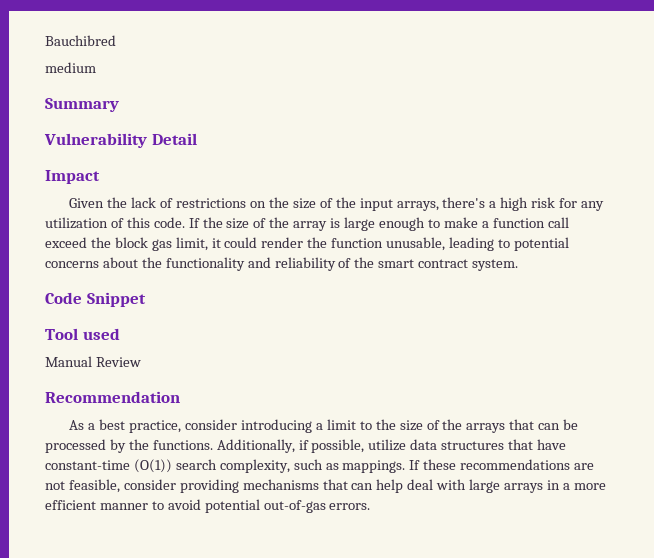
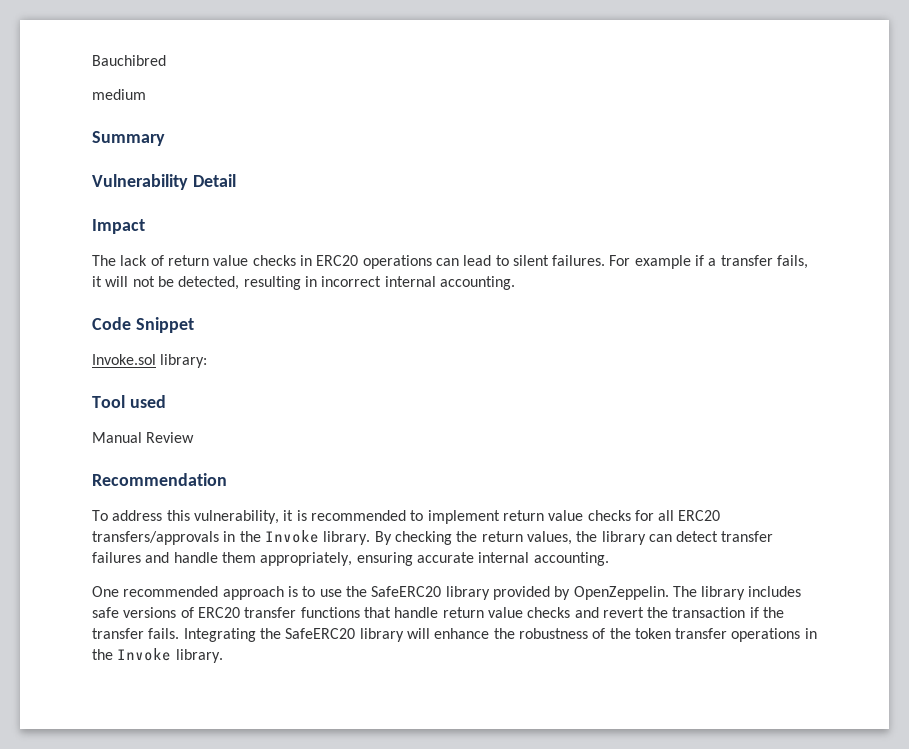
[69,197,605,211] [45,217,569,231] [45,237,569,251] [45,257,519,271] Given the lack of restrictions on the size of the input arrays, there's a high risk for any utilization of this code. If the size of the array is large enough to make a function call exceed the block gas limit, it could render the function unusable, leading to potential concerns about the functionality and reliability of the smart contract system. -> [92,255,809,269] [92,276,515,290] The lack of return value checks in ERC20 operations can lead to silent failures. For example if a transfer fails, it will not be detected, resulting in incorrect internal accounting.
(146, 299) none -> [92,354,208,368] // Invoke.sol library:
[69,419,579,433] [45,439,567,453] [45,459,595,473] [45,479,606,493] [45,499,371,513] As a best practice, consider introducing a limit to the size of the arrays that can be processed by the functions. Additionally, if possible, utilize data structures that have constant-time (O(1)) search complexity, such as mappings. If these recommendations are not feasible, consider providing mechanisms that can help deal with large arrays in a more efficient manner to avoid potential out-of-gas errors. -> [92,510,721,524] [92,530,774,545] [92,552,609,566] [92,586,802,600] [92,607,785,618] [92,628,817,642] [92,648,223,663] To address this vulnerability, it is recommended to implement return value checks for all ERC20 transfers/approvals in the Invoke library. By checking the return values, the library can detect transfer failures and handle them appropriately, ensuring accurate internal accounting. // One recommended approach is to use the SafeERC20 library provided by OpenZeppelin. The library includes safe versions of ERC20 transfer functions that handle return value checks and revert the transaction if the transfer fails. Integrating the SafeERC20 library will enhance the robustness of the token transfer operations in the Invoke library.

